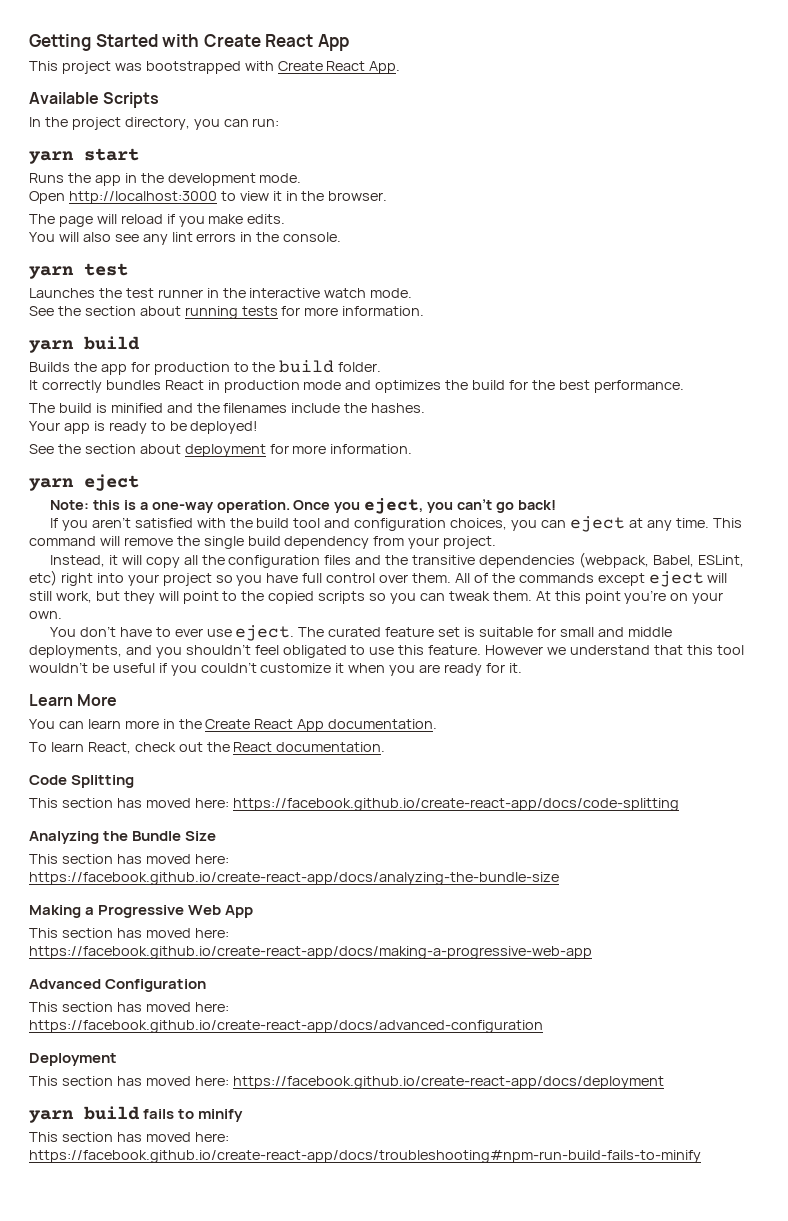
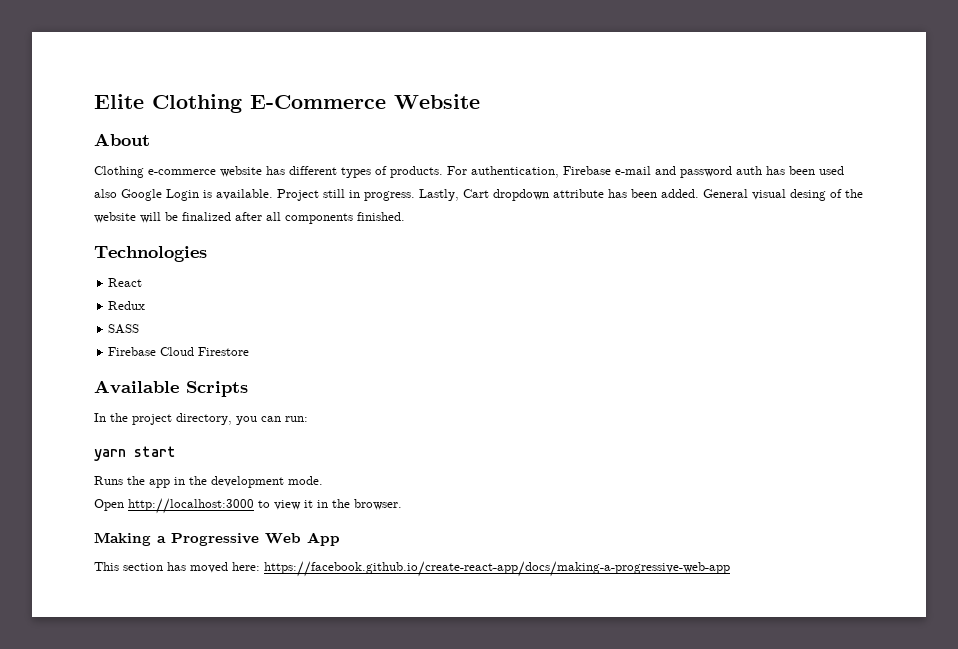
[29,34,349,51] [29,61,401,74] Getting Started with Create React App // This project was bootstrapped with Create React App. -> [94,94,480,113] [94,133,150,146] [94,166,844,178] [94,189,863,201] [94,212,405,224] [94,246,207,262] [108,278,143,287] [108,301,146,310] [108,324,140,334] [108,347,250,356] Elite Clothing E-Commerce Website // About // Clothing e-commerce website has different types of products. For authentication, Firebase e-mail and password auth has been used also Google Login is available. Project still in progress. Lastly, Cart dropdown attribute has been added. General visual desing of the website will be finalized after all components finished. // Technologies // React // Redux // SASS // Firebase Cloud Firestore
[29,214,286,227] [29,232,342,245] [29,263,128,279] [29,288,413,298] [29,306,425,319] [29,336,140,353] [29,360,382,375] [29,380,684,393] [29,403,426,413] [29,421,259,434] [29,444,413,457] [29,474,139,491] [49,498,556,514] [49,516,742,532] [29,536,497,549] [49,552,744,568] [29,570,728,587] [29,590,724,604] [29,611,62,619] [49,625,672,641] [29,644,744,658] [29,662,522,676] [29,694,118,706] [29,719,438,732] [29,742,386,754] [29,775,135,788] [29,798,679,811] [29,831,217,844] [29,854,229,864] [29,872,559,885] // The page will reload if you make edits. // You will also see any lint errors in the console. // yarn test // Launches the test runner in the interactive watch mode. // See the section about running tests for more information. // yarn build // Builds the app for production to the build folder. // It correctly bundles React in production mode and optimizes the build for the best performance. // The build is minified and the filenames include the hashes. // Your app is ready to be deployed! // See the section about deployment for more information. // yarn eject // Note: this is a one-way operation. Once you eject, you can’t go back! // If you aren’t satisfied with the build tool and configuration choices, you can eject at any time. This command will remove the single build dependency from your project. // Instead, it will copy all the configuration files and the transitive dependencies (webpack, Babel, ESLint, etc) right into your project so you have full control over them. All of the commands except eject will still work, but they will point to the copied scripts so you can tweak them. At this point you’re on your own. // You don’t have to ever use eject. The curated feature set is suitable for small and middle deployments, and you shouldn’t feel obligated to use this feature. However we understand that this tool wouldn’t be useful if you couldn’t customize it when you are ready for it. // Learn More // You can learn more in the Create React App documentation. // To learn React, check out the React documentation. // Code Splitting // This section has moved here: https://facebook.github.io/create-react-app/docs/code-splitting // Analyzing the Bundle Size // This section has moved here: https://facebook.github.io/create-react-app/docs/analyzing-the-bundle-size -> (402, 504) none
[29,979,207,992] [29,1002,229,1012] [29,1020,543,1033] [29,1053,117,1066] [29,1076,664,1089] [29,1106,244,1123] [29,1132,229,1142] [29,1150,701,1163] // Advanced Configuration // This section has moved here: https://facebook.github.io/create-react-app/docs/advanced-configuration // Deployment // This section has moved here: https://facebook.github.io/create-react-app/docs/deployment // yarn build fails to minify // This section has moved here: https://facebook.github.io/create-react-app/docs/troubleshooting#npm-run-build-fails-to-minify -> (730, 569) none

